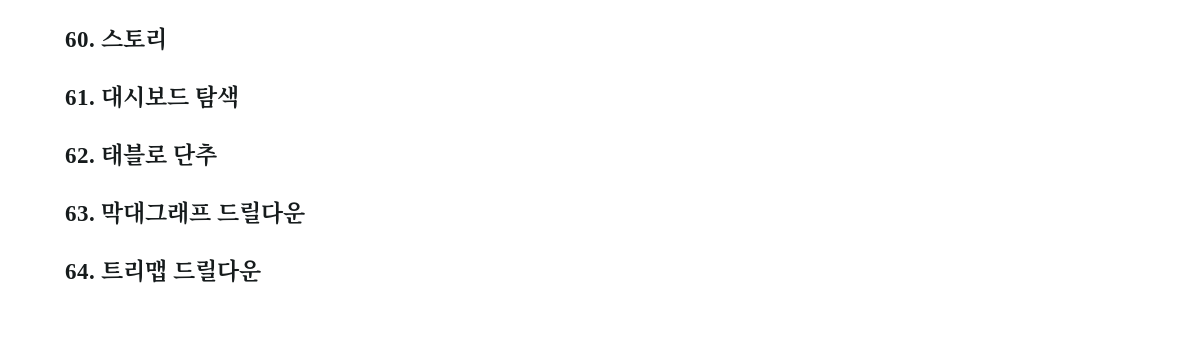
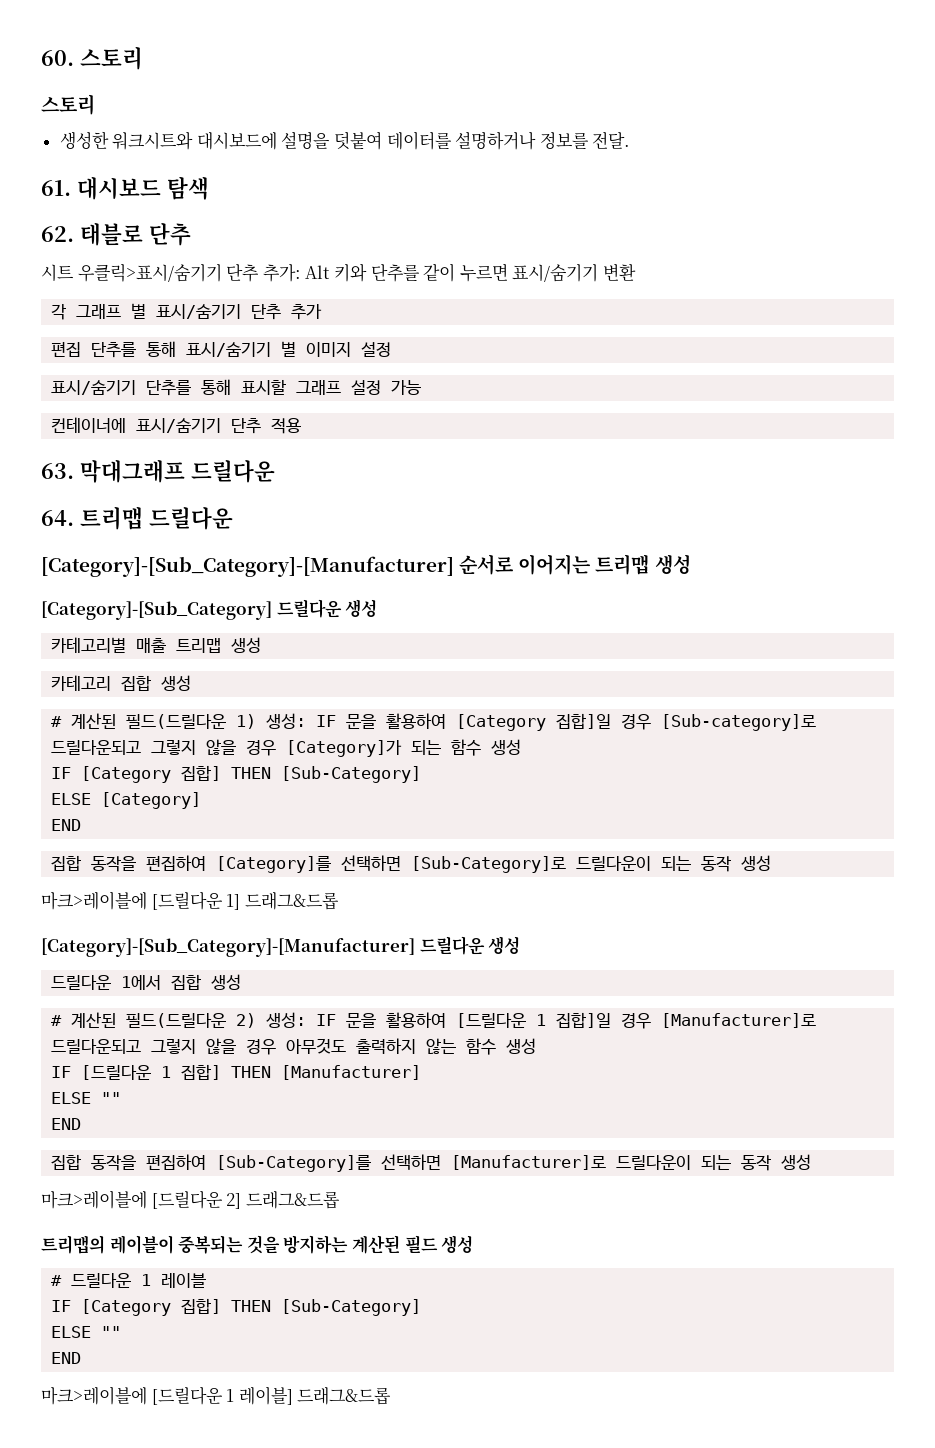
(168, 39) none -> [41,94,95,115] [59,131,631,150] // 스토리 // 생성한 워크시트와 대시보드에 설명을 덧붙여 데이터를 설명하거나 정보를 전달.
(218, 155) none -> [41,263,636,282] [51,303,323,320] [51,341,392,358] [51,379,422,396] [51,417,302,434] // 시트 우클릭>표시/숨기기 단추 추가: Alt 키와 단추를 같이 누르면 표시/숨기기 변환 // 각 그래프 별 표시/숨기기 단추 추가 // 편집 단추를 통해 표시/숨기기 별 이미지 설정 // 표시/숨기기 단추를 통해 표시할 그래프 설정 가능 // 컨테이너에 표시/숨기기 단추 적용
(262, 271) none -> [41,554,691,577] [41,599,378,620] [51,637,262,653] [51,675,192,691] [51,713,817,731] [51,739,522,757] [51,765,422,783] [51,792,202,809] [51,819,82,831] [51,855,772,873] [41,891,339,910] [41,936,521,957] [51,974,242,990] [51,1012,817,1029] [51,1038,537,1055] [51,1064,422,1080] [51,1092,122,1104] [51,1118,82,1130] [51,1154,812,1172] [41,1190,340,1209] [41,1235,474,1254] [51,1273,207,1288] [51,1298,422,1316] [51,1326,122,1338] [51,1352,82,1364] [41,1386,392,1405] // [Category]-[Sub_Category]-[Manufacturer] 순서로 이어지는 트리맵 생성 // [Category]-[Sub_Category] 드릴다운 생성 // 카테고리별 매출 트리맵 생성 // 카테고리 집합 생성 // # 계산된 필드(드릴다운 1) 생성: IF 문을 활용하여 [Category 집합]일 경우 [Sub-category]로 드릴다운되고 그렇지 않을 경우 [Category]가 되는 함수 생성 // IF [Category 집합] THEN [Sub-Category] // ELSE [Category] // END // 집합 동작을 편집하여 [Category]를 선택하면 [Sub-Category]로 드릴다운이 되는 동작 생성 // 마크>레이블에 [드릴다운 1] 드래그&드롭 // [Category]-[Sub_Category]-[Manufacturer] 드릴다운 생성 // 드릴다운 1에서 집합 생성 // # 계산된 필드(드릴다운 2) 생성: IF 문을 활용하여 [드릴다운 1 집합]일 경우 [Manufacturer]로 드릴다운되고 그렇지 않을 경우 아무것도 출력하지 않는 함수 생성 // IF [드릴다운 1 집합] THEN [Manufacturer] // ELSE "" // END // 집합 동작을 편집하여 [Sub-Category]를 선택하면 [Manufacturer]로 드릴다운이 되는 동작 생성 // 마크>레이블에 [드릴다운 2] 드래그&드롭 // 트리맵의 레이블이 중복되는 것을 방지하는 계산된 필드 생성 // # 드릴다운 1 레이블 // IF [Category 집합] THEN [Sub-Category] // ELSE "" // END // 마크>레이블에 [드릴다운 1 레이블] 드래그&드롭

